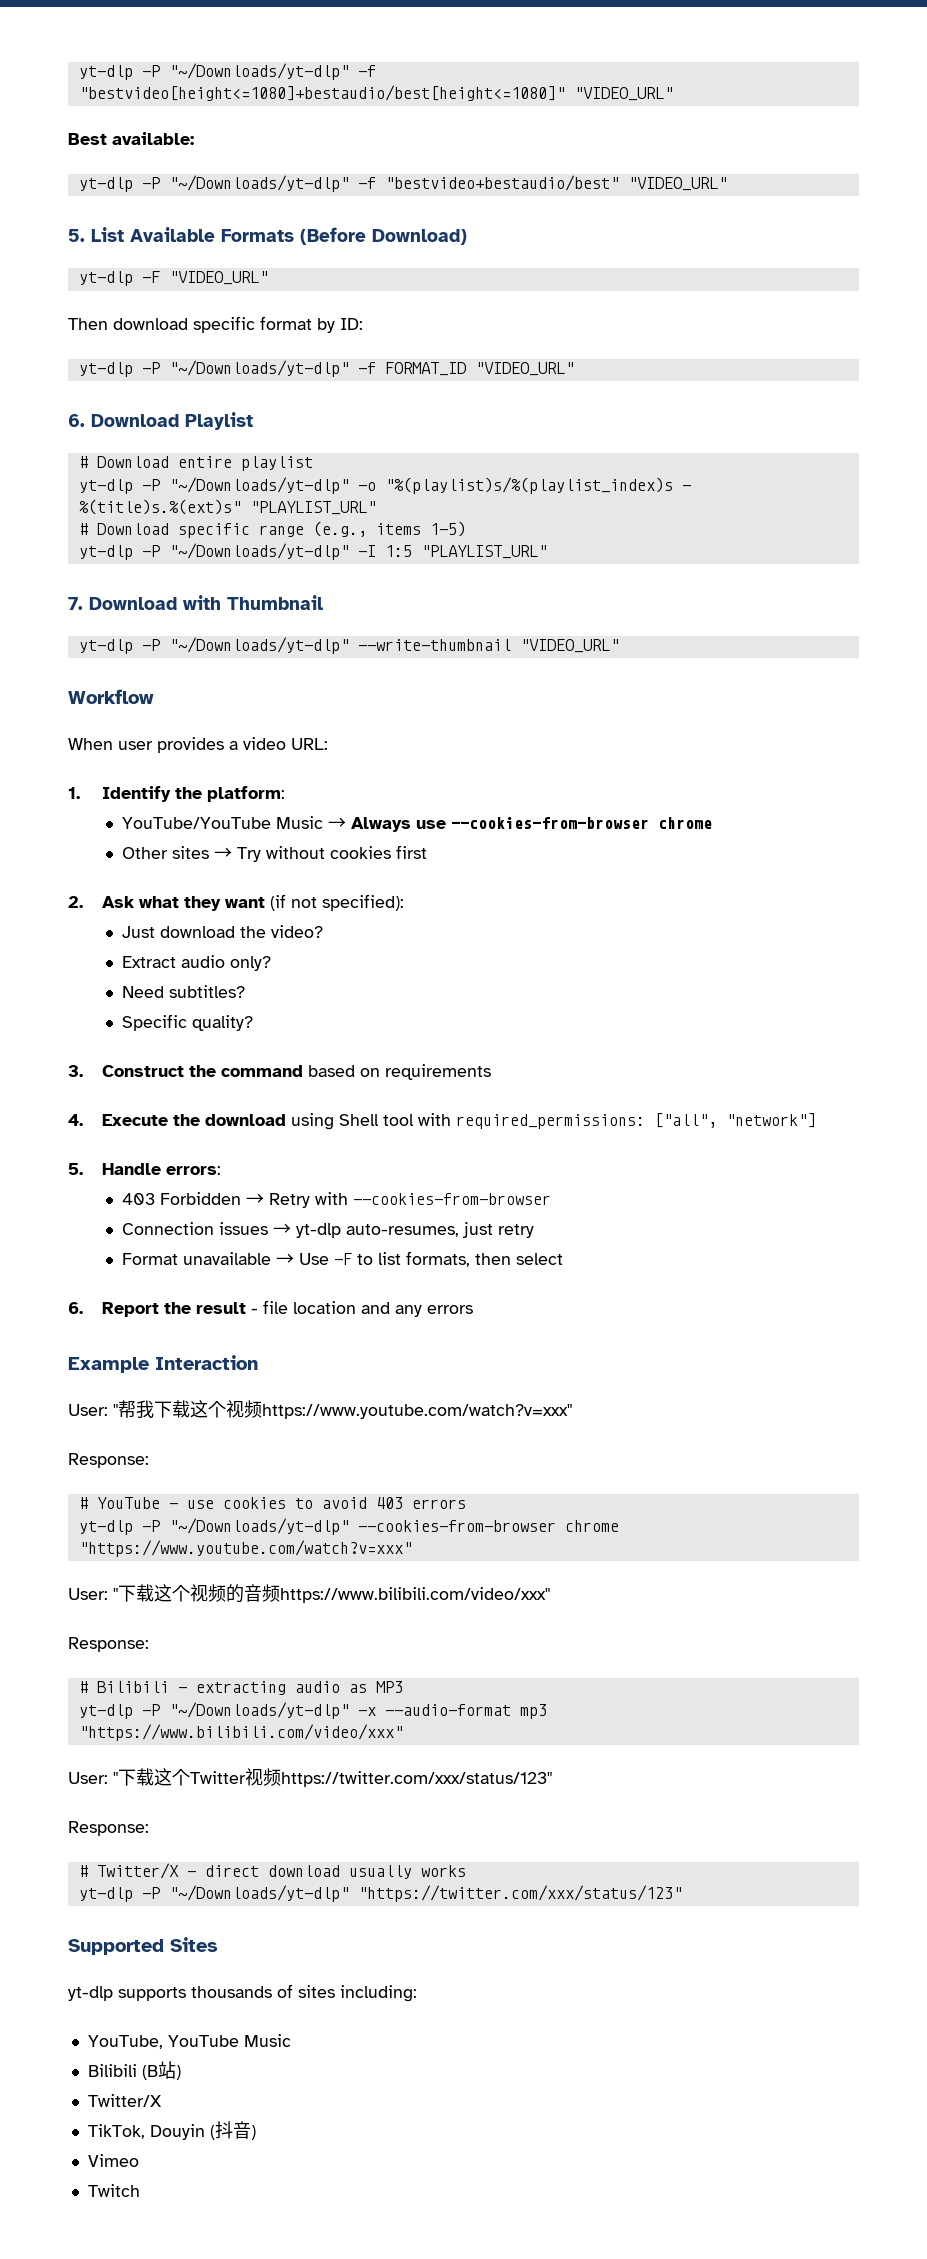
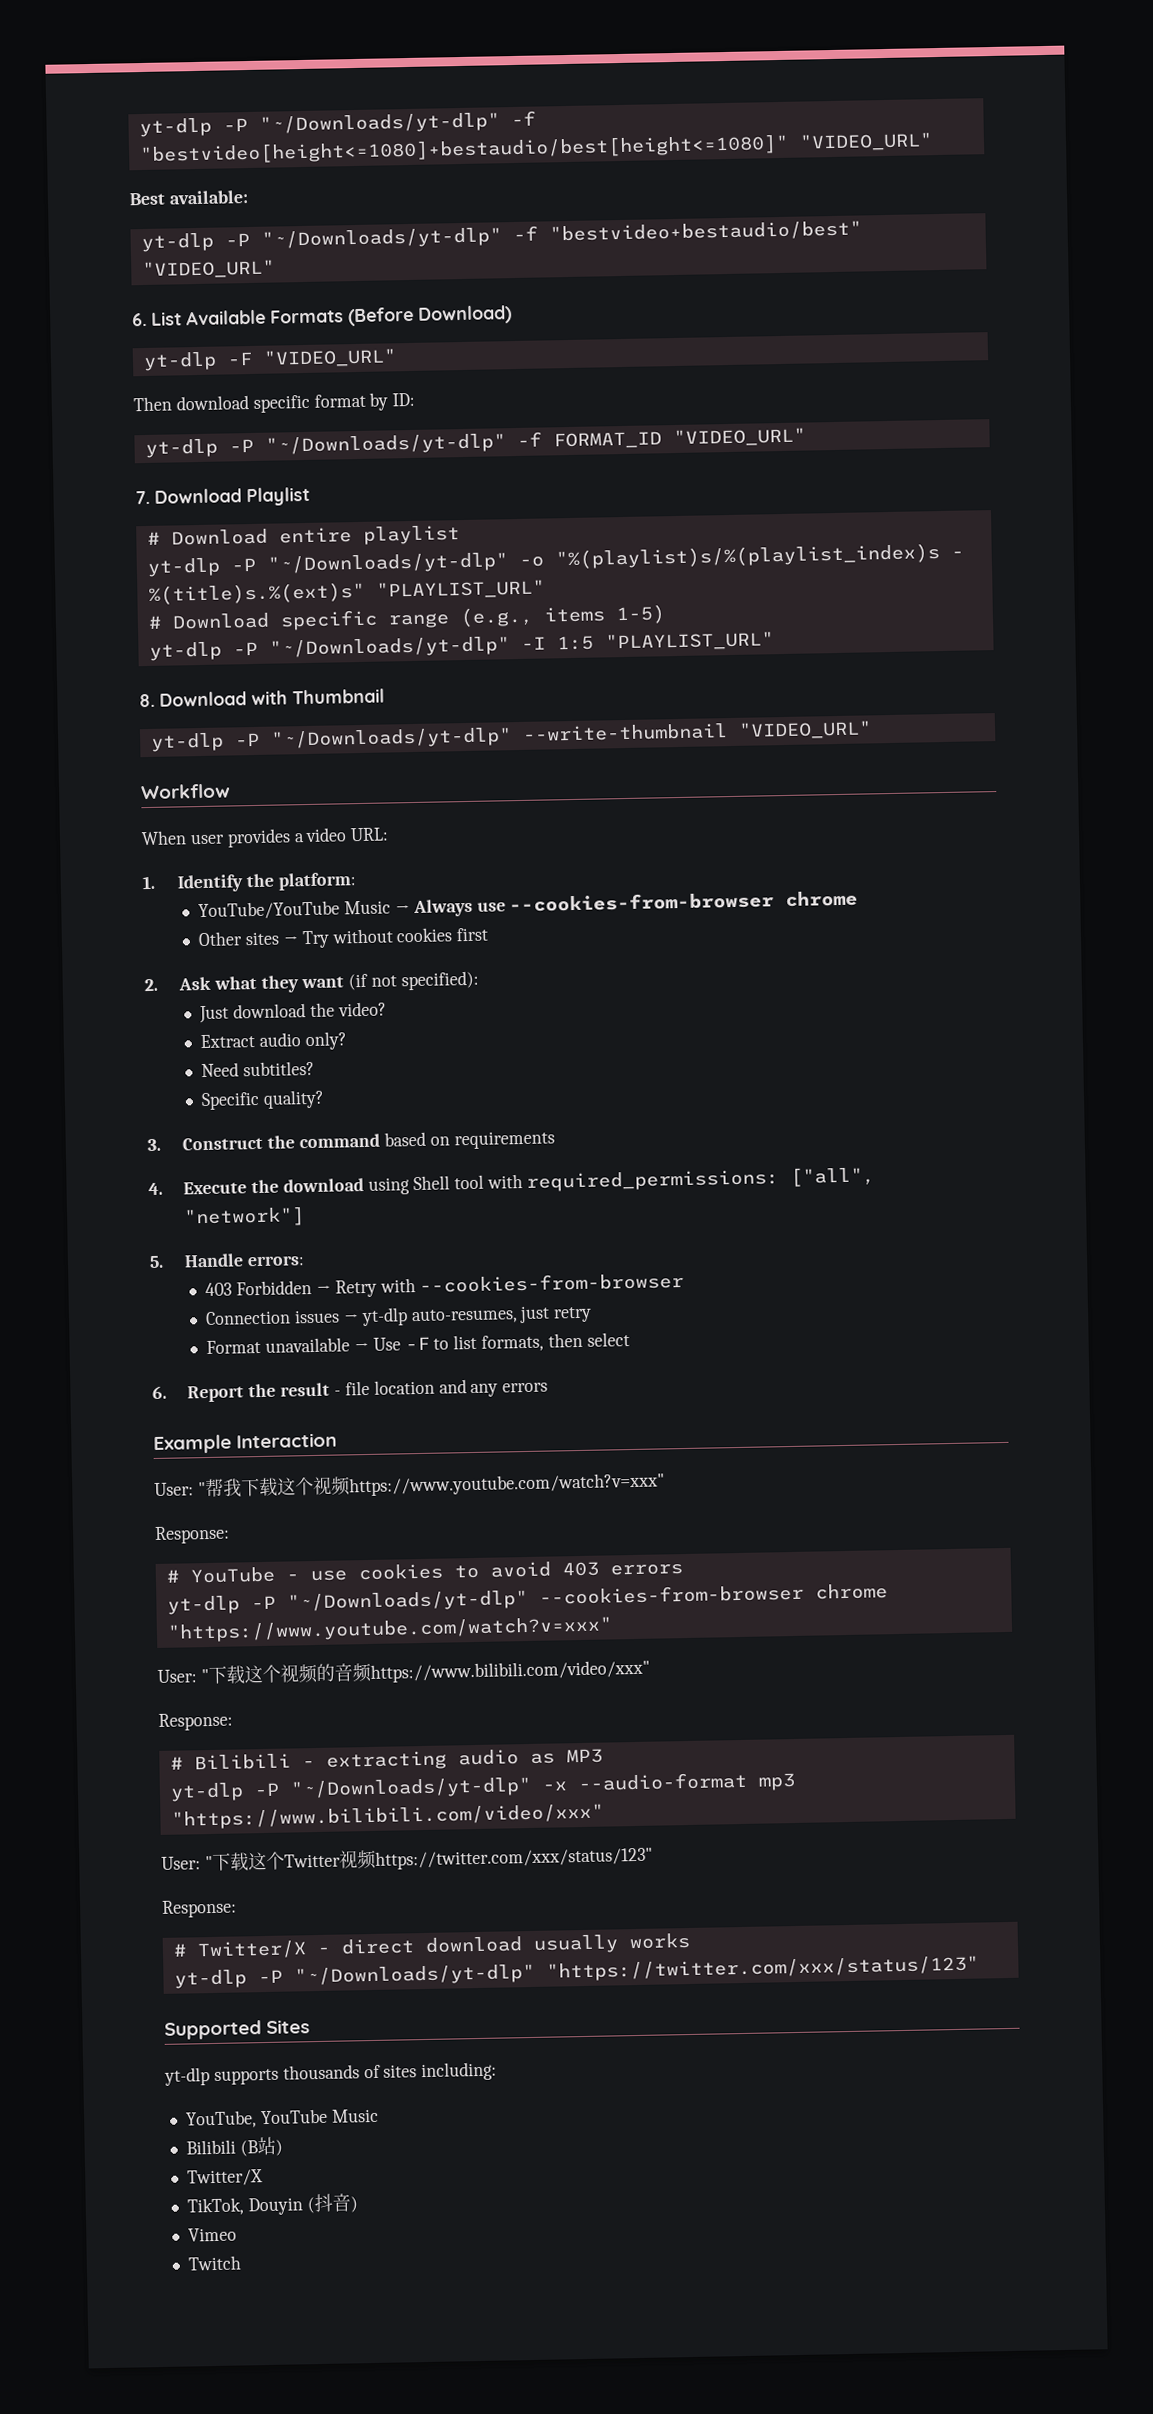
[68,229,85,242] 5. -> [132,312,147,327] 6.
[68,414,85,427] 6. -> [135,490,150,505] 7.
[68,597,83,610] 7. -> [139,693,155,708] 8.

